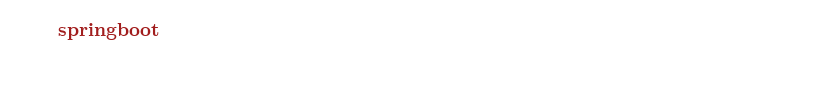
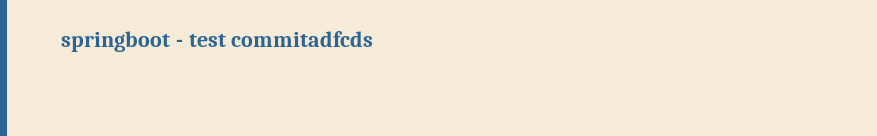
(160, 31) none -> [175,31,374,47] - test commitadfcds

